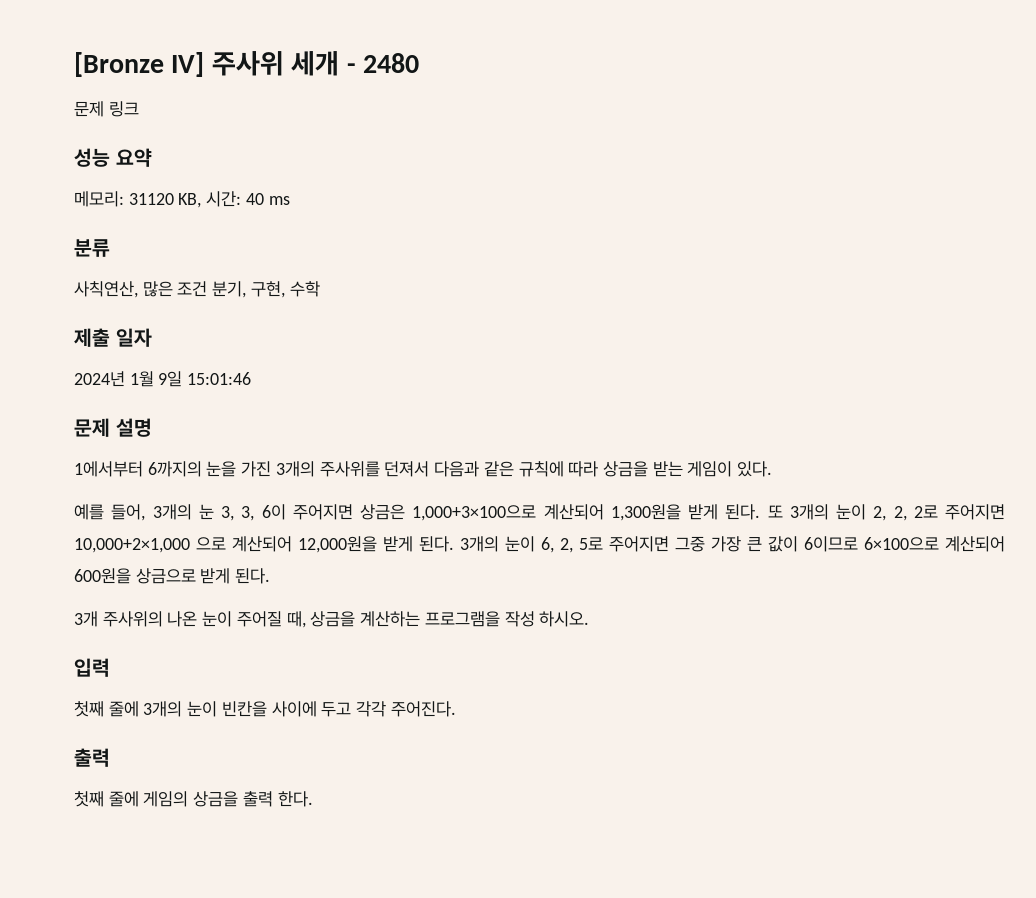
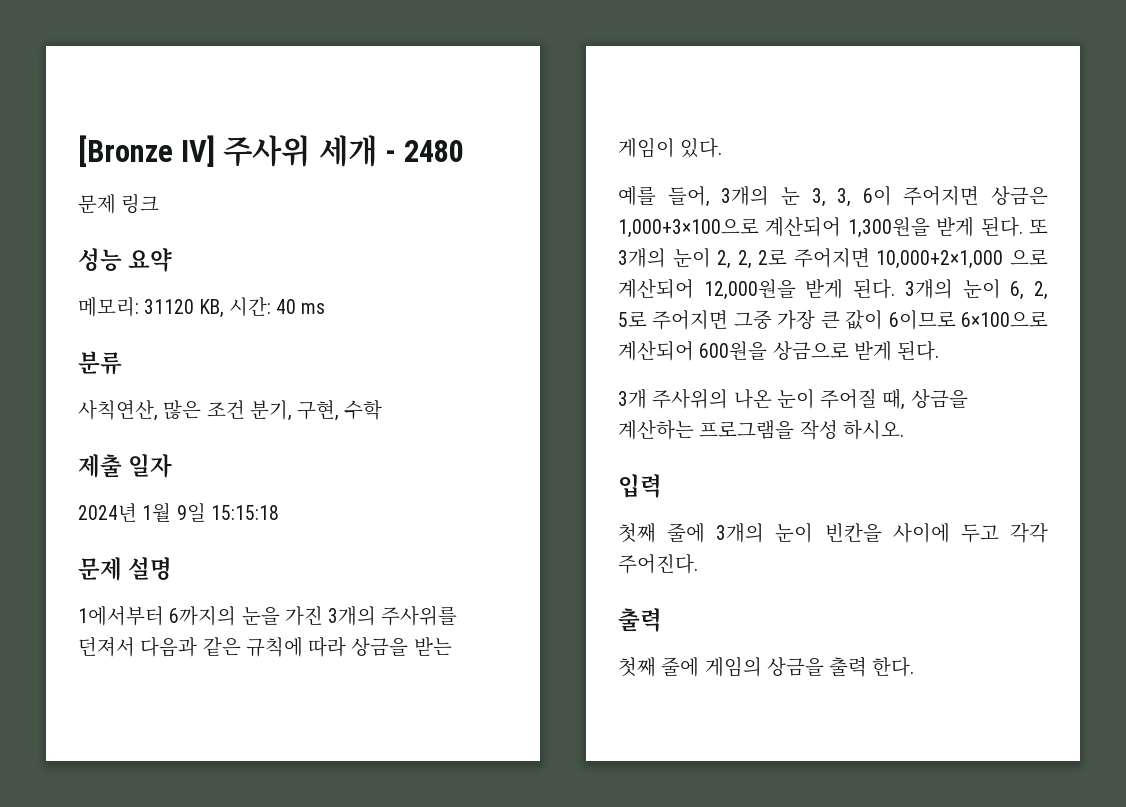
[187,372,252,385] 15:01:46 -> [210,505,279,520] 15:15:18

